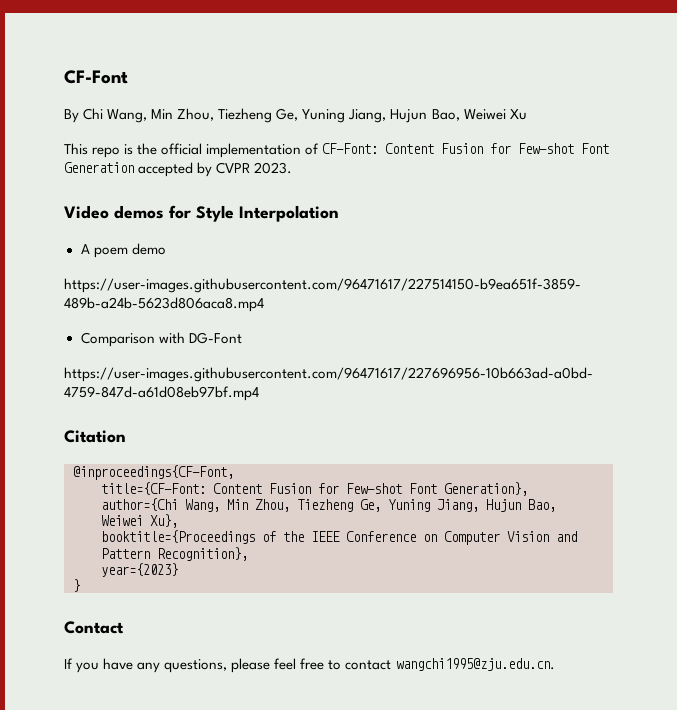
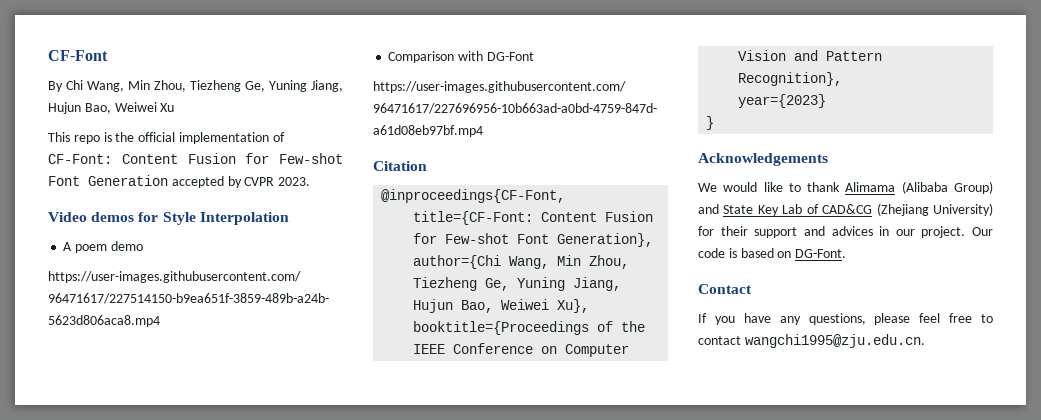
(80, 585) none -> [698,153,828,166] [698,181,993,194] [698,203,993,216] [698,226,993,238] [698,248,847,258] // Acknowledgements // We would like to thank Alimama (Alibaba Group) and State Key Lab of CAD&CG (Zhejiang University) for their support and advices in our project. Our code is based on DG-Font.

